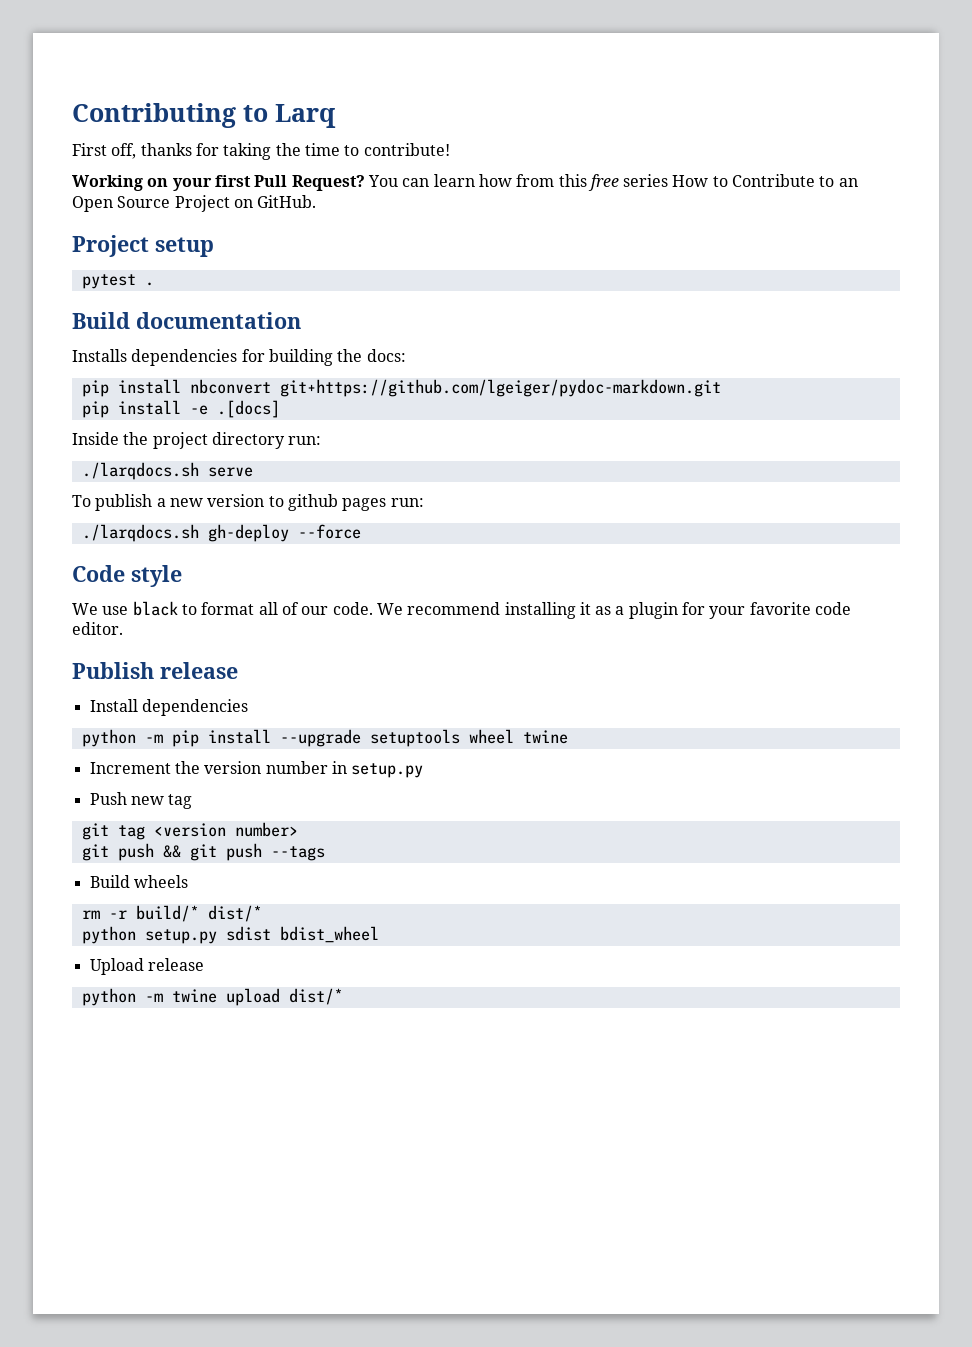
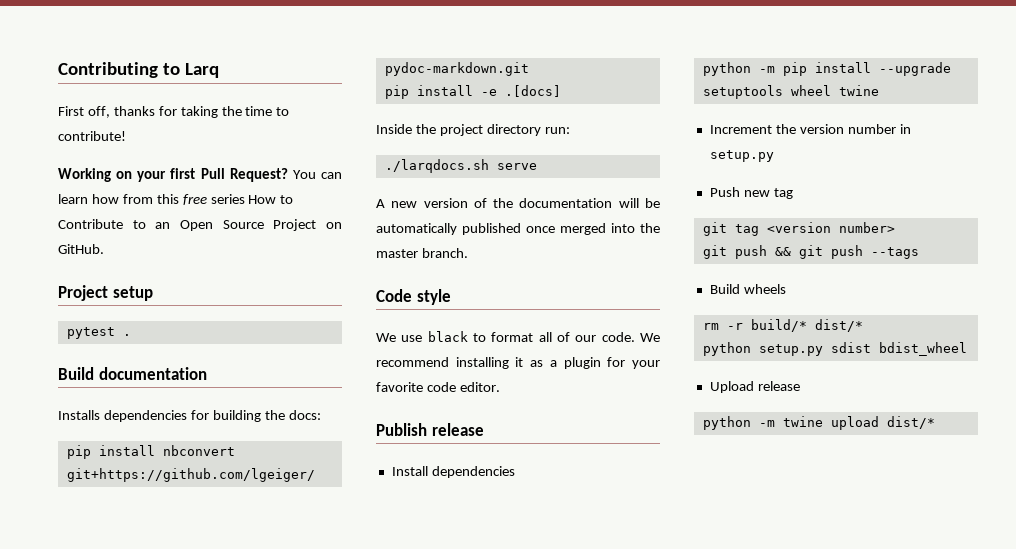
[72,494,424,511] [81,524,361,542] To publish a new version to github pages run: // ./larqdocs.sh gh-deploy --force -> [376,198,660,208] [376,223,660,235] [376,248,468,258] A new version of the documentation will be automatically published once merged into the master branch.

